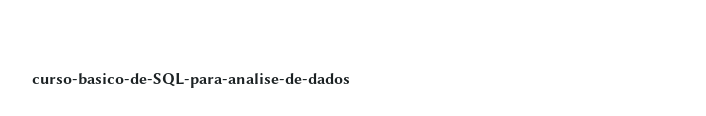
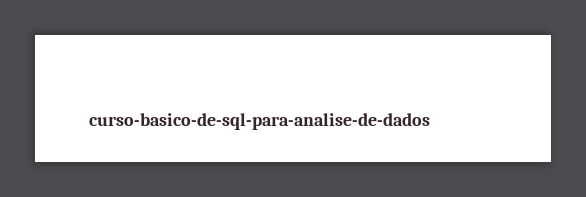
[32,73,350,88] curso-basico-de-SQL-para-analise-de-dados -> [89,113,430,130] curso-basico-de-sql-para-analise-de-dados

